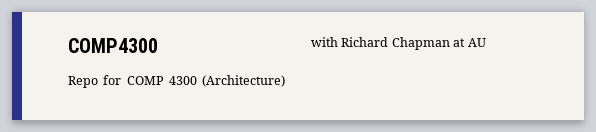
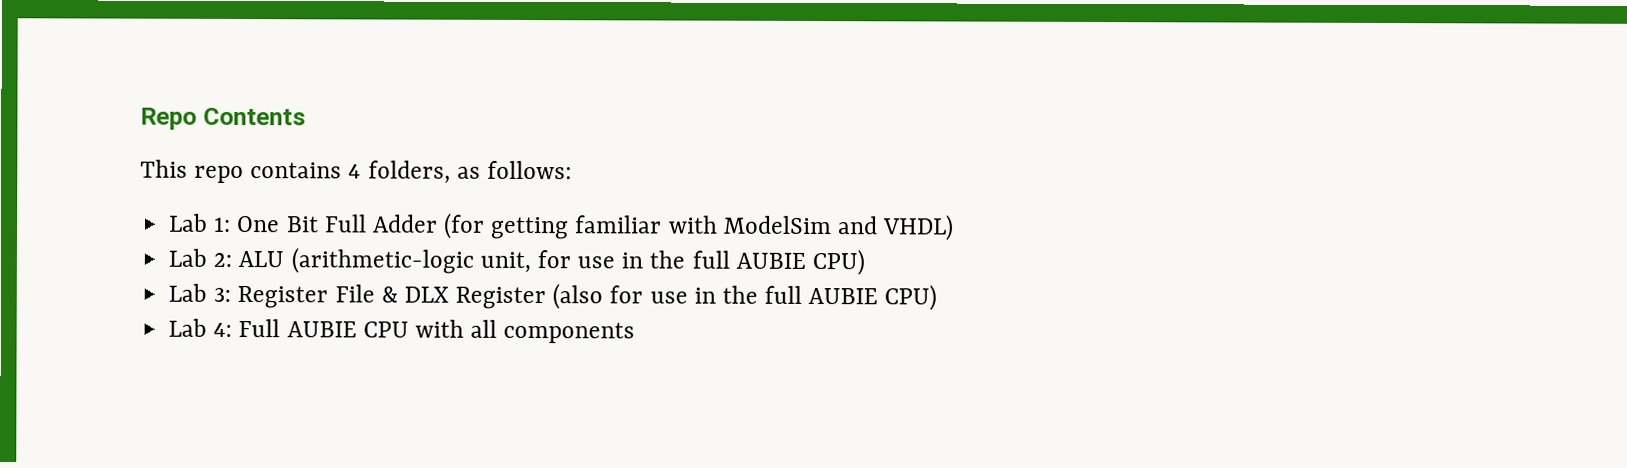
[68,38,158,53] [68,75,285,88] [311,37,486,50] COMP4300 // Repo for COMP 4300 (Architecture) with Richard Chapman at AU -> [140,107,306,130] [140,159,572,184] [169,212,955,241] [168,247,865,276] [168,283,938,311] [168,318,636,344] Repo Contents // This repo contains 4 folders, as follows: // Lab 1: One Bit Full Adder (for getting familiar with ModelSim and VHDL) // Lab 2: ALU (arithmetic-logic unit, for use in the full AUBIE CPU) // Lab 3: Register File & DLX Register (also for use in the full AUBIE CPU) // Lab 4: Full AUBIE CPU with all components

